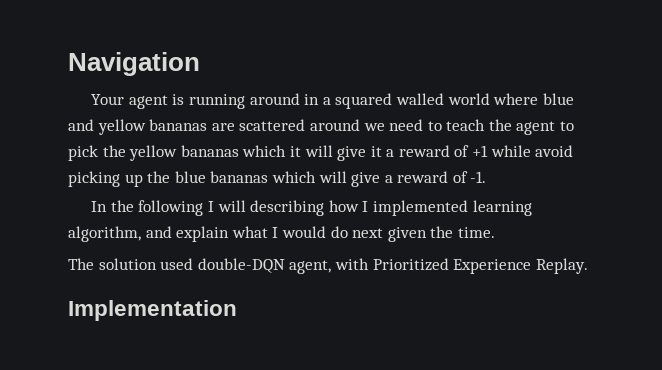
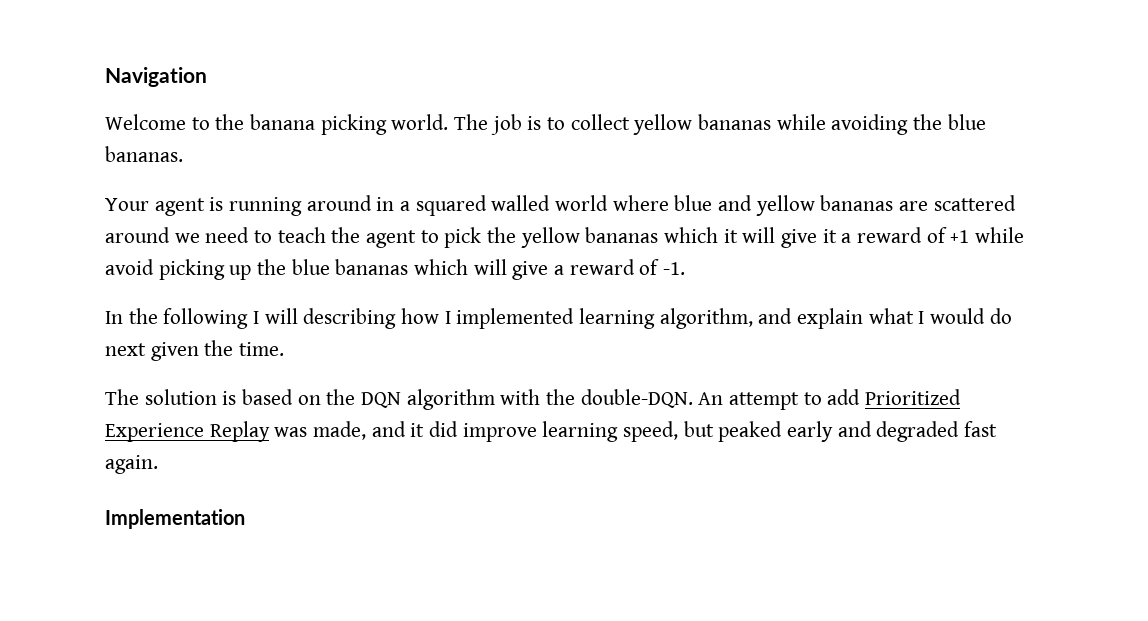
(200, 64) none -> [105,114,986,135] [105,146,183,162] // Welcome to the banana picking world. The job is to collect yellow bananas while avoiding the blue bananas.
[160,258,588,274] used double-DQN agent, with Prioritized Experience Replay. -> [222,389,962,410] [105,421,998,442] [105,455,158,474] is based on the DQN algorithm with the double-DQN. An attempt to add Prioritized Experience Replay was made, and it did improve learning speed, but peaked early and degraded fast again.

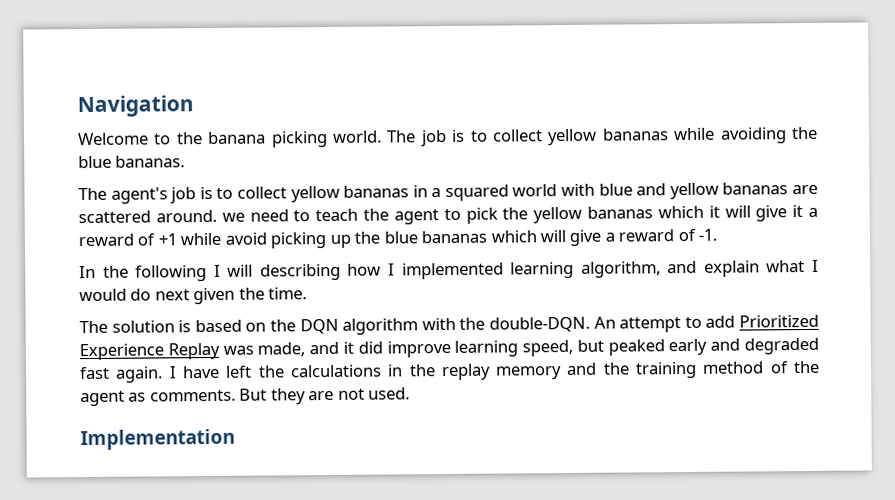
[105,195,669,216] Your agent is running around in a squared walled world where -> [78,183,596,204] The agent's job is to collect yellow bananas in a squared world with
[105,227,170,243] around -> [155,209,217,223] around.
(158, 464) none -> [168,360,820,381] [80,387,411,407] I have left the calculations in the replay memory and the training method of the agent as comments. But they are not used.

